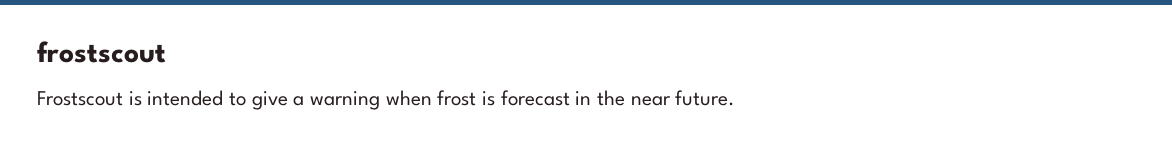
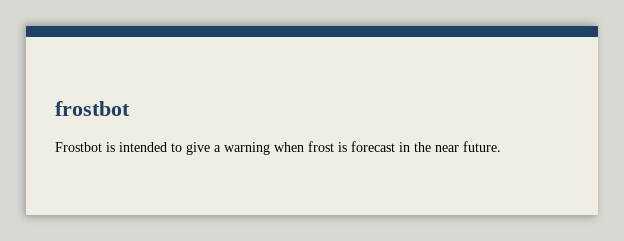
[37,41,166,63] [37,91,123,106] frostscout // Frostscout -> [55,101,130,116] [55,142,102,152] frostbot // Frostbot

